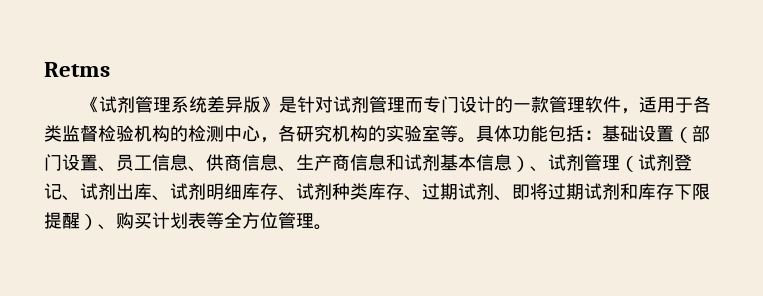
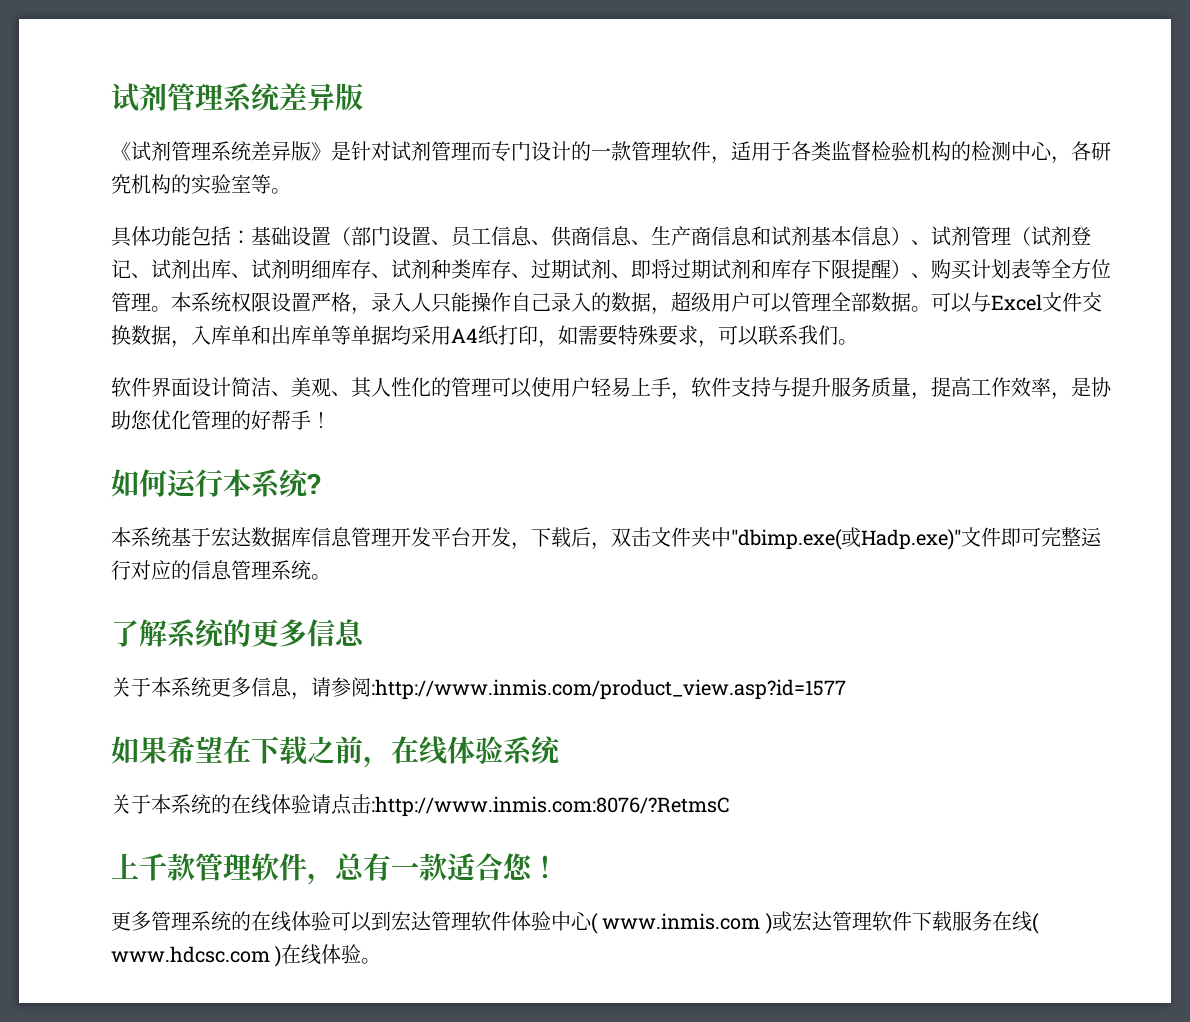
[44,62,110,77] Retms -> [111,83,363,112] 试剂管理系统差异版
(476, 140) none -> (291, 191) //
(332, 227) none -> [171,292,1102,315] [111,325,858,348] [111,377,1112,400] [111,410,331,430] [111,469,321,498] [111,527,1102,550] [111,560,331,580] [111,619,365,648] [111,677,846,700] [111,736,561,768] [111,794,730,817] [111,853,559,885] [111,911,1039,934] [111,944,382,967] 本系统权限设置严格，录入人只能操作自己录入的数据，超级用户可以管理全部数据。可以与Excel文件交换数据，入库单和出库单等单据均采用A4纸打印，如需要特殊要求，可以联系我们。 // 软件界面设计简洁、美观、其人性化的管理可以使用户轻易上手，软件支持与提升服务质量，提高工作效率，是协助您优化管理的好帮手！ // 如何运行本系统? // 本系统基于宏达数据库信息管理开发平台开发，下载后，双击文件夹中"dbimp.exe(或Hadp.exe)"文件即可完整运行对应的信息管理系统。 // 了解系统的更多信息 // 关于本系统更多信息，请参阅:http://www.inmis.com/product_view.asp?id=1577 // 如果希望在下载之前，在线体验系统 // 关于本系统的在线体验请点击:http://www.inmis.com:8076/?RetmsC // 上千款管理软件，总有一款适合您！ // 更多管理系统的在线体验可以到宏达管理软件体验中心( www.inmis.com )或宏达管理软件下载服务在线( www.hdcsc.com )在线体验。

